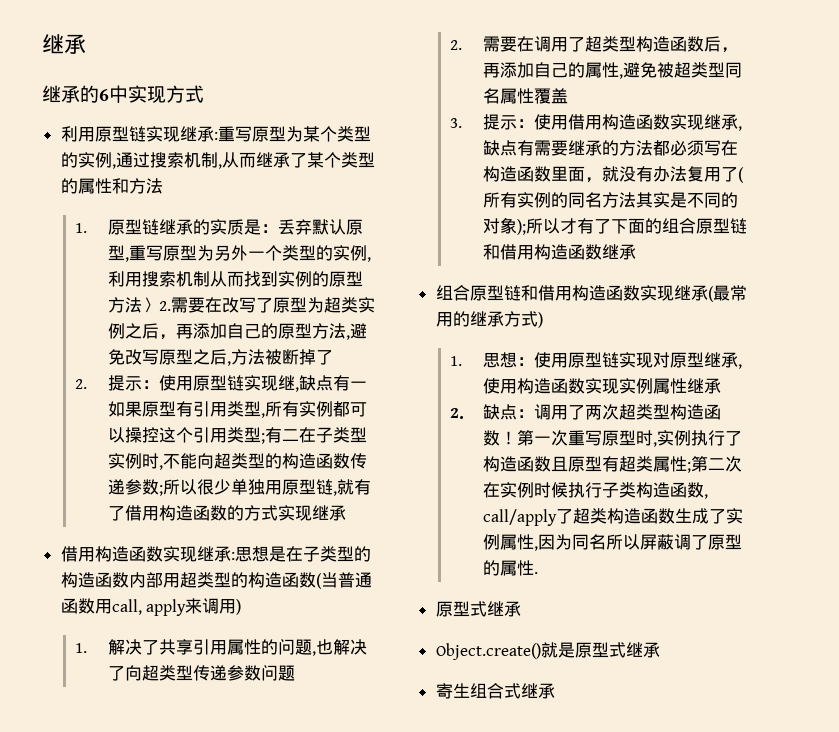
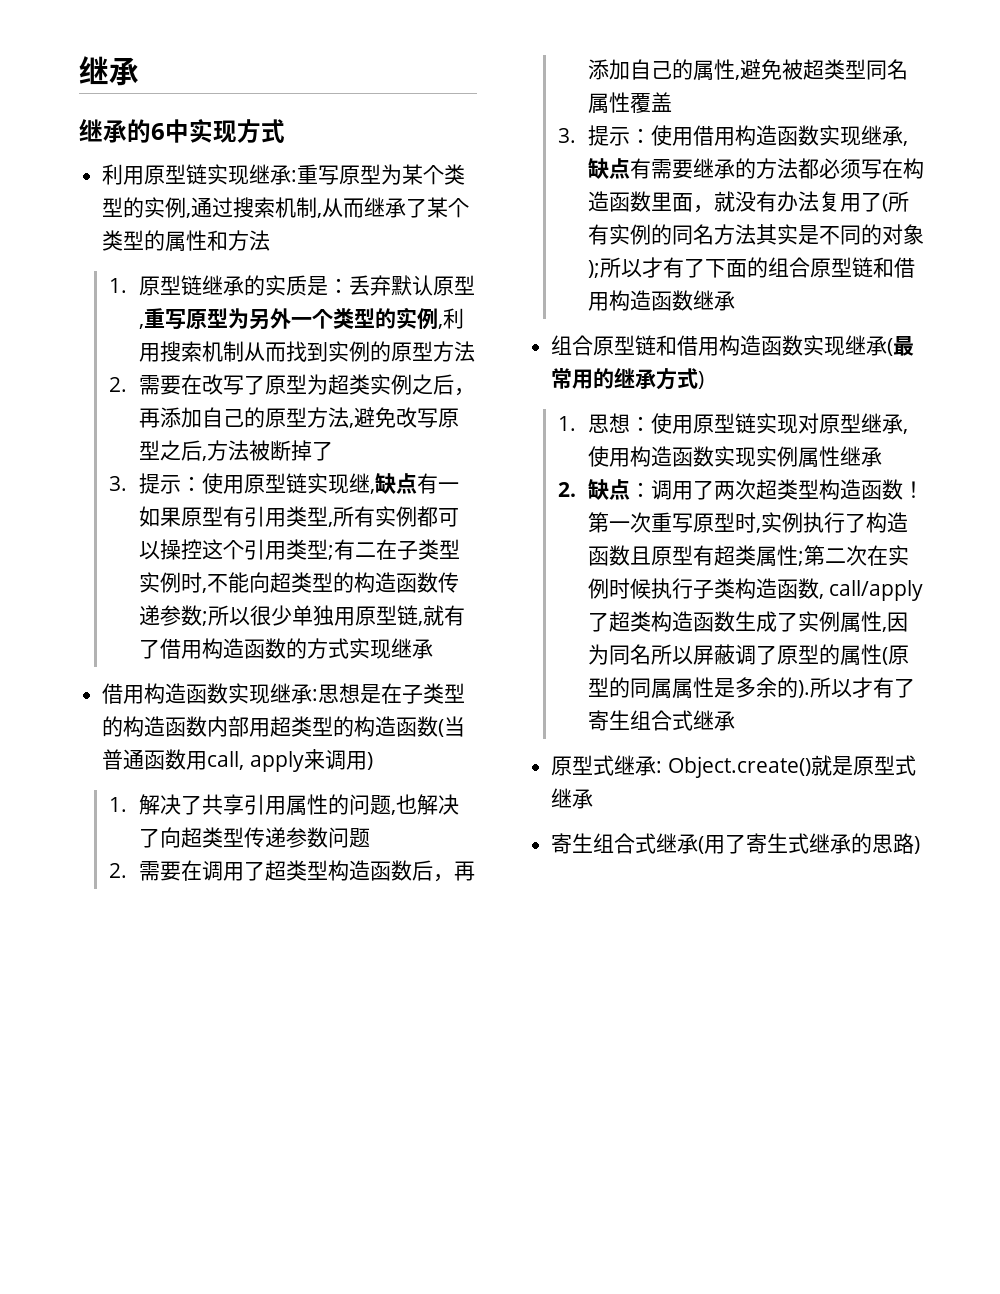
[141,297,159,313] 〉 -> (475, 351) //
[74,379,87,389] 2. -> [108,476,127,491] 3.
[533,572,538,574] [435,601,521,617] . // 原型式继承 // -> [881,645,909,665] [587,677,915,699] [587,710,735,731] [551,755,663,776] (原型的同属属性是多余的).所以才有了寄生组合式继承 // 原型式继承:
(555, 691) none -> [698,833,921,854] (用了寄生式继承的思路)

